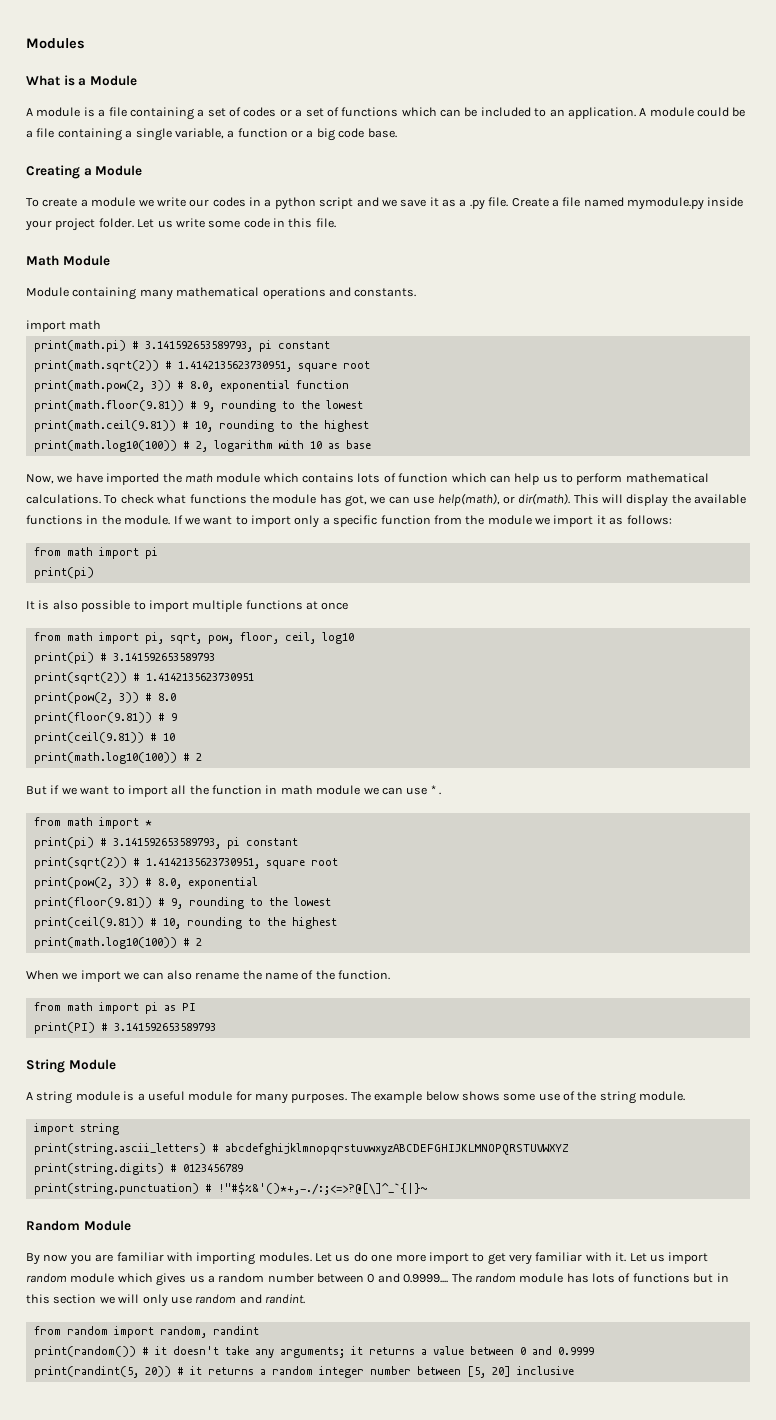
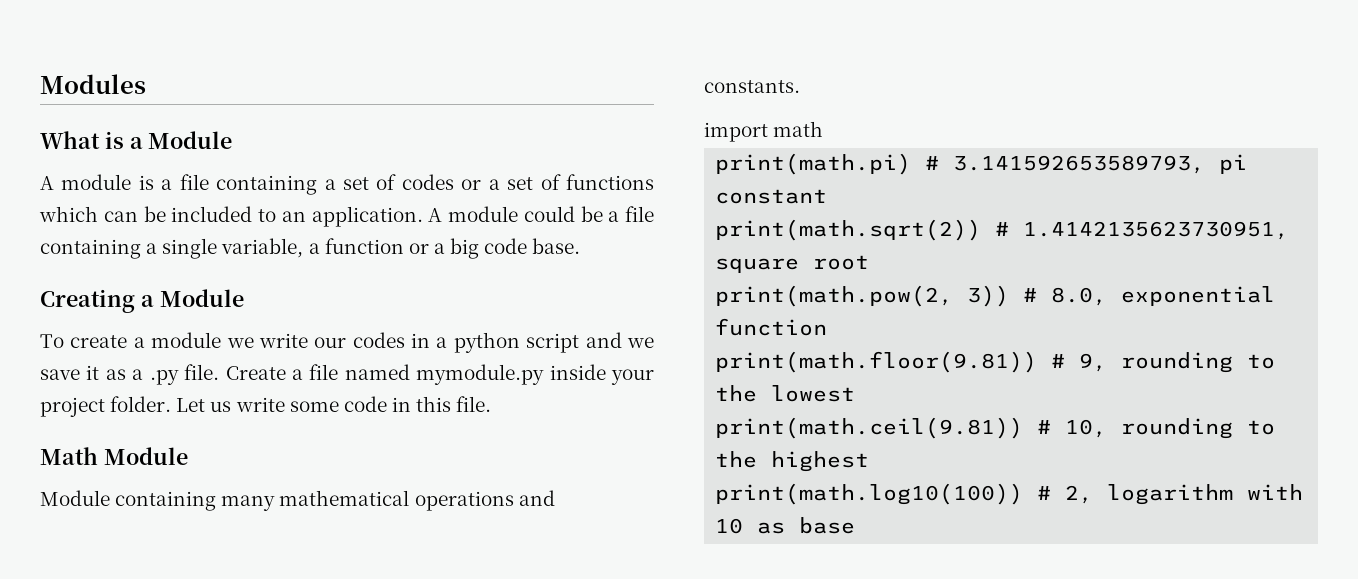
[26,473,709,485] [26,493,747,507] [26,515,672,528] [33,547,158,559] [33,567,94,579] [26,600,349,612] [33,632,354,644] [33,652,215,664] [33,672,254,684] [33,692,176,704] [33,712,177,724] [33,732,175,744] [33,752,202,764] [26,785,441,797] [33,817,152,829] [33,837,298,849] [33,857,338,869] [33,877,258,889] [33,897,331,909] [33,917,337,929] [33,937,202,949] [26,970,391,982] [33,1002,196,1014] [33,1022,216,1034] [26,1059,116,1073] [26,1091,686,1104] [33,1123,119,1135] [33,1143,569,1155] [33,1163,243,1175] [33,1182,427,1195] [26,1220,131,1231] [26,1252,709,1265] [26,1273,729,1286] [26,1294,305,1307] [33,1326,259,1338] [33,1346,594,1358] [33,1366,574,1378] // Now, we have imported the math module which contains lots of function which can help us to perform mathematical calculations. To check what functions the module has got, we can use help(math), or dir(math). This will display the available functions in the module. If we want to import only a specific function from the module we import it as follows: // from math import pi // print(pi) // It is also possible to import multiple functions at once // from math import pi, sqrt, pow, floor, ceil, log10 // print(pi) # 3.141592653589793 // print(sqrt(2)) # 1.4142135623730951 // print(pow(2, 3)) # 8.0 // print(floor(9.81)) # 9 // print(ceil(9.81)) # 10 // print(math.log10(100)) # 2 // But if we want to import all the function in math module we can use * . // from math import * // print(pi) # 3.141592653589793, pi constant // print(sqrt(2)) # 1.4142135623730951, square root // print(pow(2, 3)) # 8.0, exponential // print(floor(9.81)) # 9, rounding to the lowest // print(ceil(9.81)) # 10, rounding to the highest // print(math.log10(100)) # 2 // When we import we can also rename the name of the function. // from math import pi as PI // print(PI) # 3.141592653589793 // String Module // A string module is a useful module for many purposes. The example below shows some use of the string module. // import string // print(string.ascii_letters) # abcdefghijklmnopqrstuvwxyzABCDEFGHIJKLMNOPQRSTUVWXYZ // print(string.digits) # 0123456789 // print(string.punctuation) # !"#$%&'()*+,-./:;<=>?@[\]^_`{|}~ // Random Module // By now you are familiar with importing modules. Let us do one more import to get very familiar with it. Let us import random module which gives us a random number between 0 and 0.9999.... The random module has lots of functions but in this section we will only use random and randint. // from random import random, randint // print(random()) # it doesn't take any arguments; it returns a value between 0 and 0.9999 // print(randint(5, 20)) # it returns a random integer number between [5, 20] inclusive -> (856, 525) none

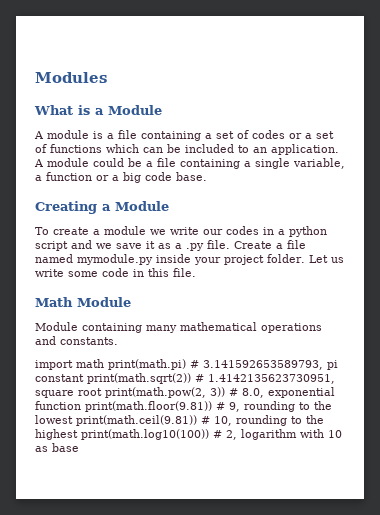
(824, 129) // -> (104, 363) none
(828, 196) // -> (84, 378) none
(870, 262) // -> (102, 392) none
(828, 327) // -> (81, 405) none
(856, 393) // -> (73, 419) none
(870, 461) // -> (78, 434) none

